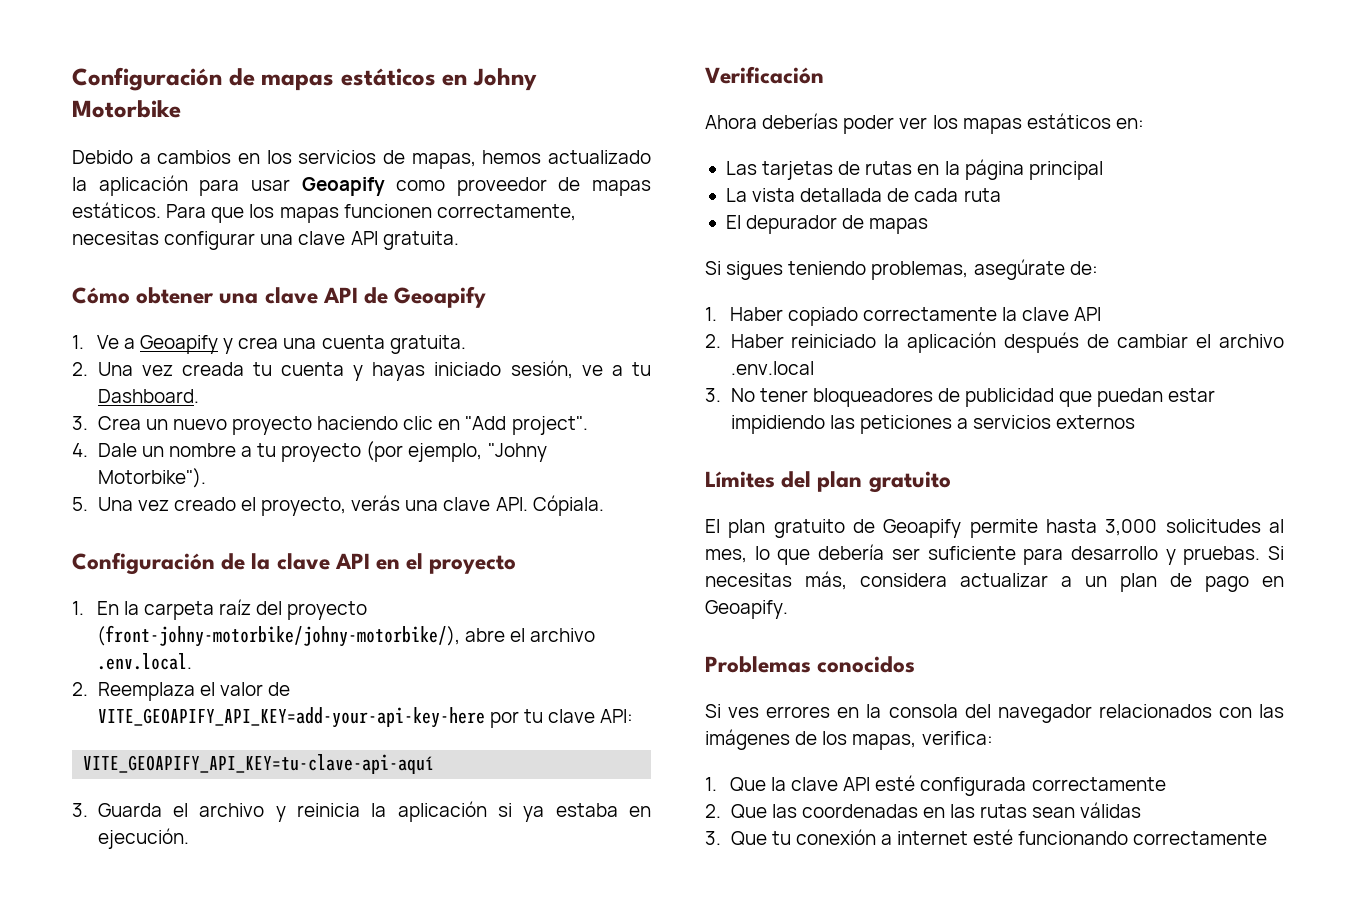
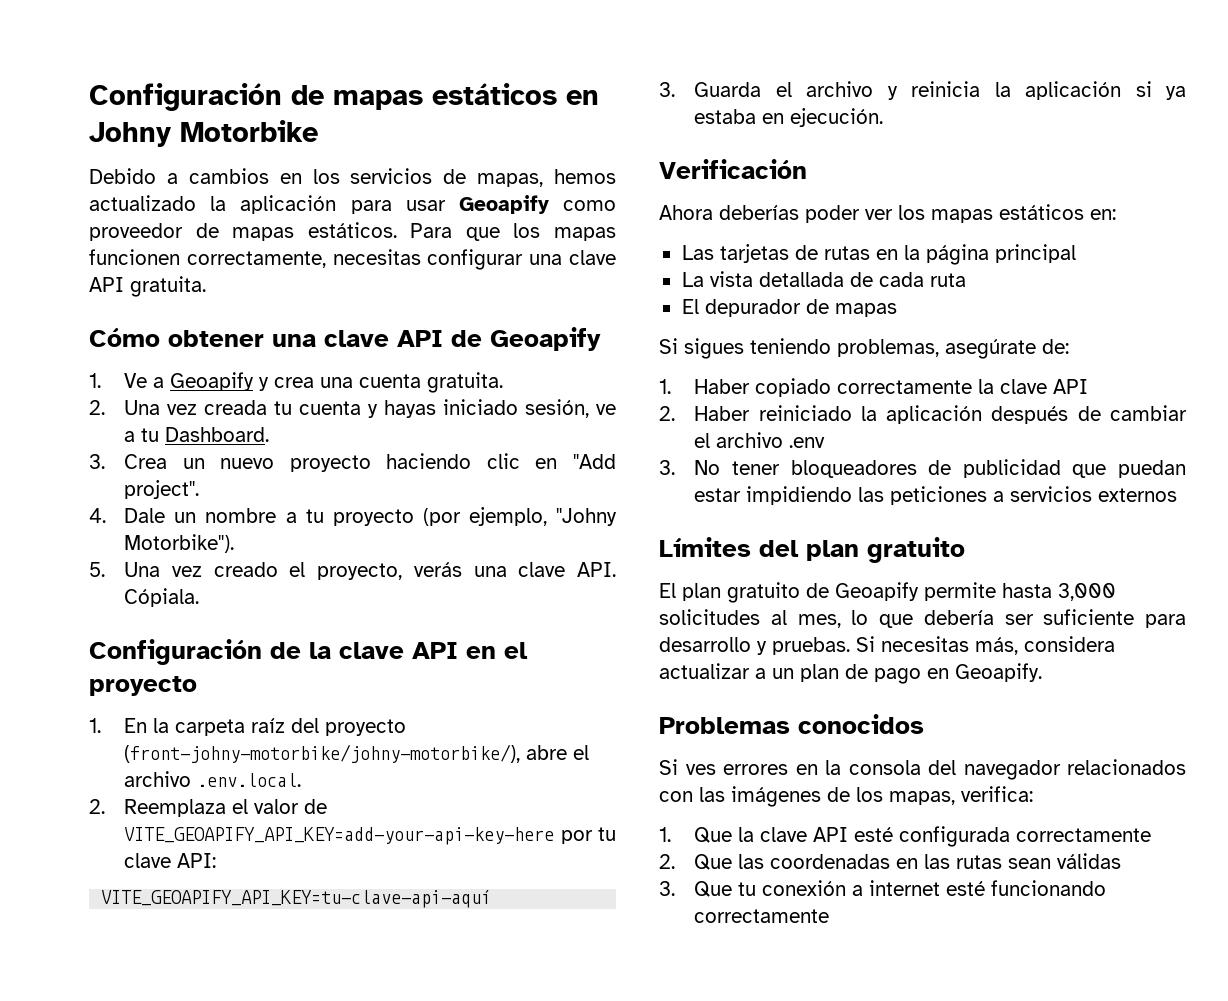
[730,361,814,375] .env.local -> [789,437,826,448] .env

